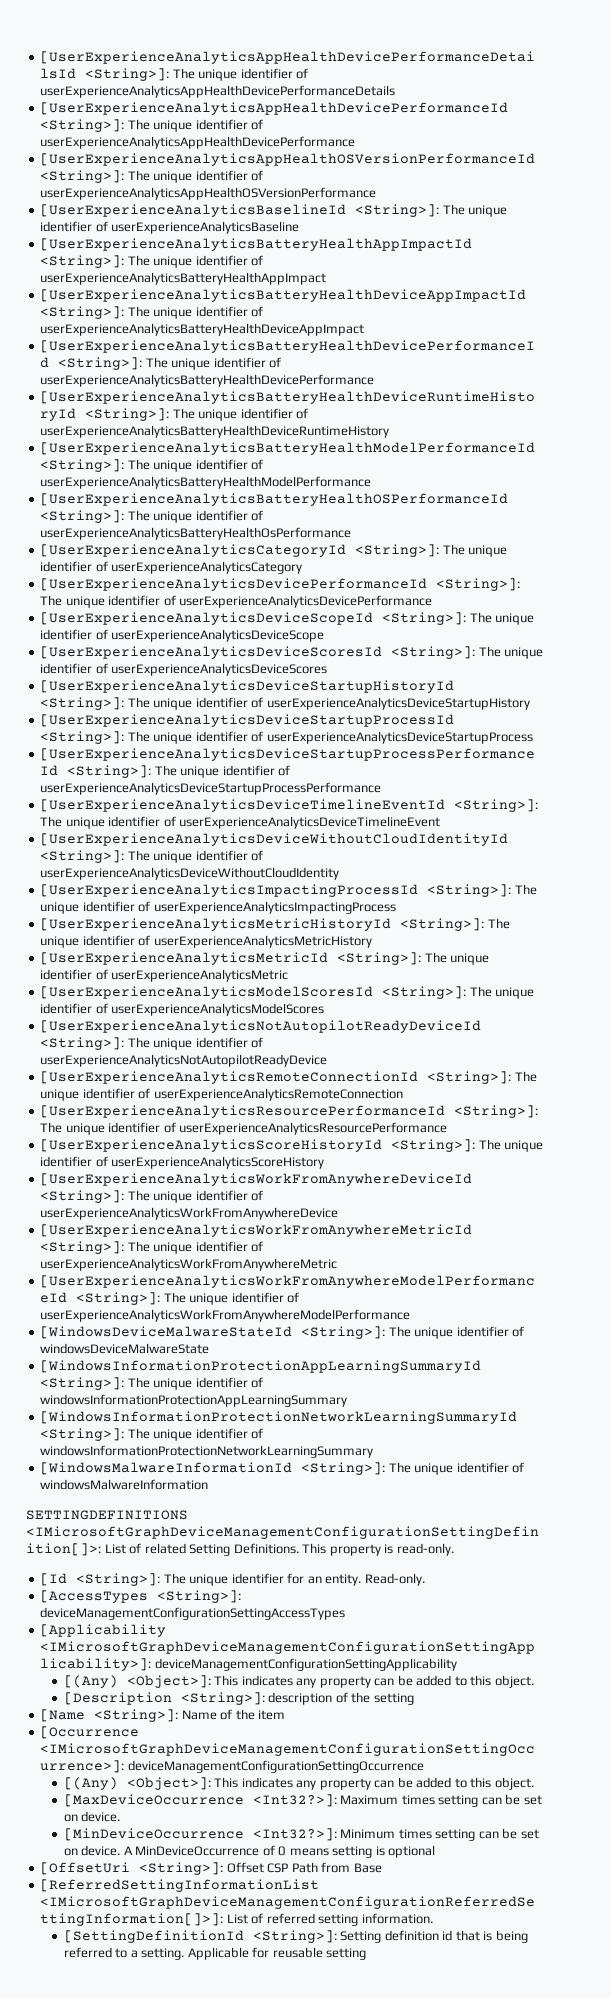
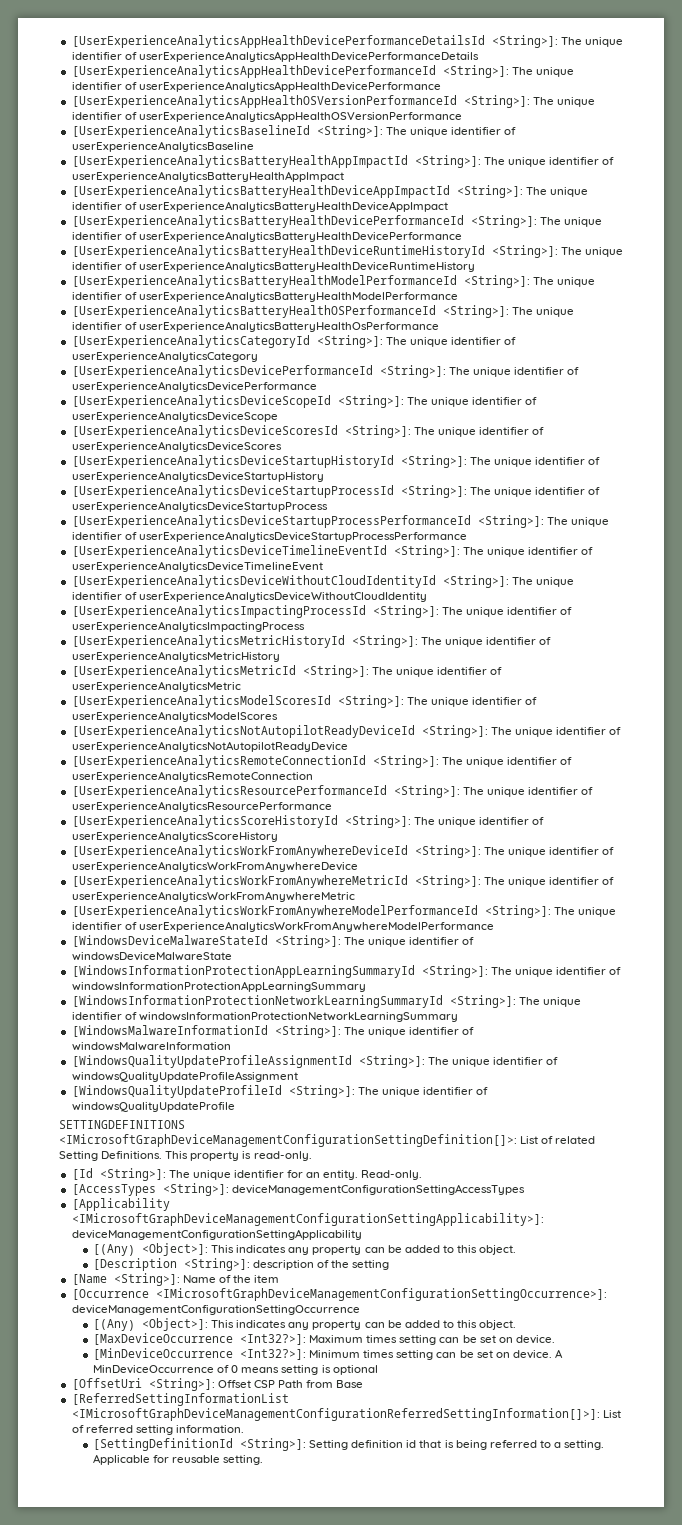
(209, 1484) none -> [71,1055,559,1068] [71,1071,298,1082] [71,1085,489,1098] [71,1102,235,1112] // [WindowsQualityUpdateProfileAssignmentId <String>]: The unique identifier of windowsQualityUpdateProfileAssignment // [WindowsQualityUpdateProfileId <String>]: The unique identifier of windowsQualityUpdateProfile
[326,1948,367,1960] setting -> [223,1455,264,1465] setting.

